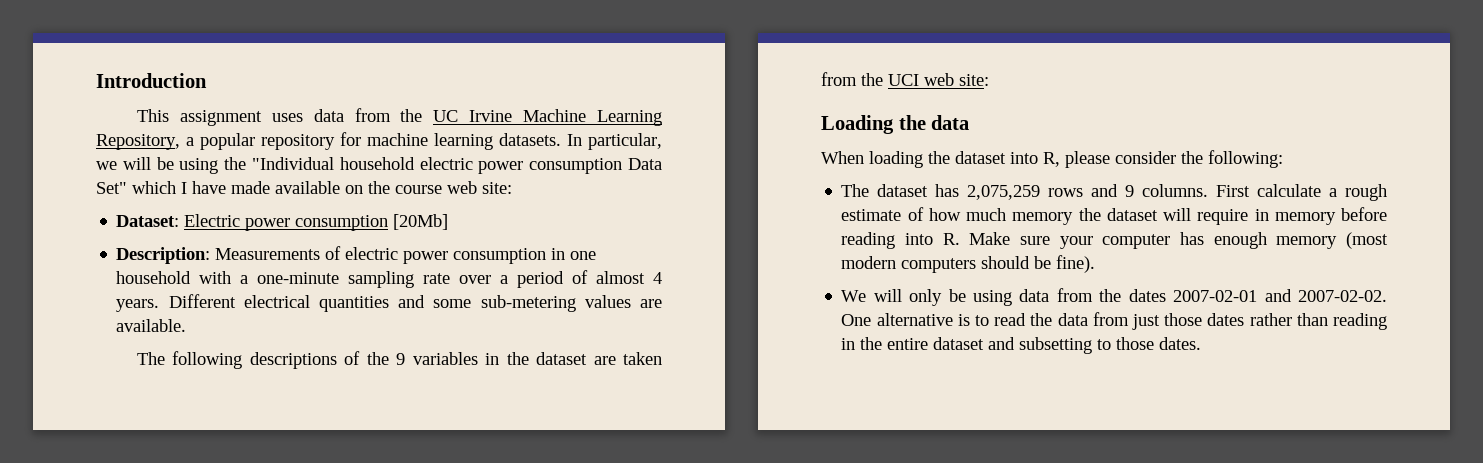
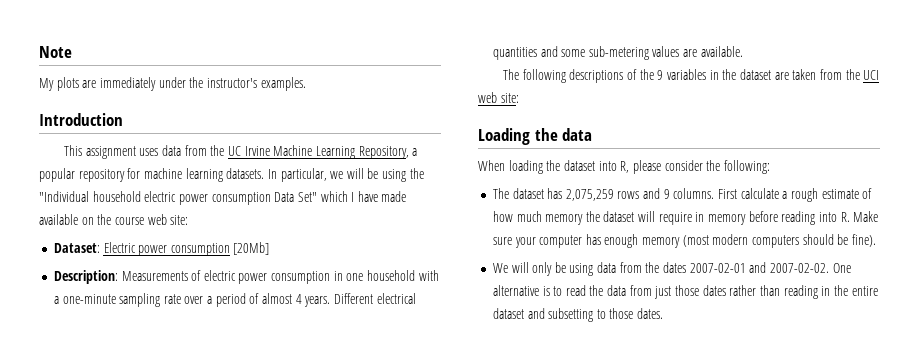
(96, 80) none -> [39,46,72,58] [39,77,306,91] Note // My plots are immediately under the instructor's examples. //

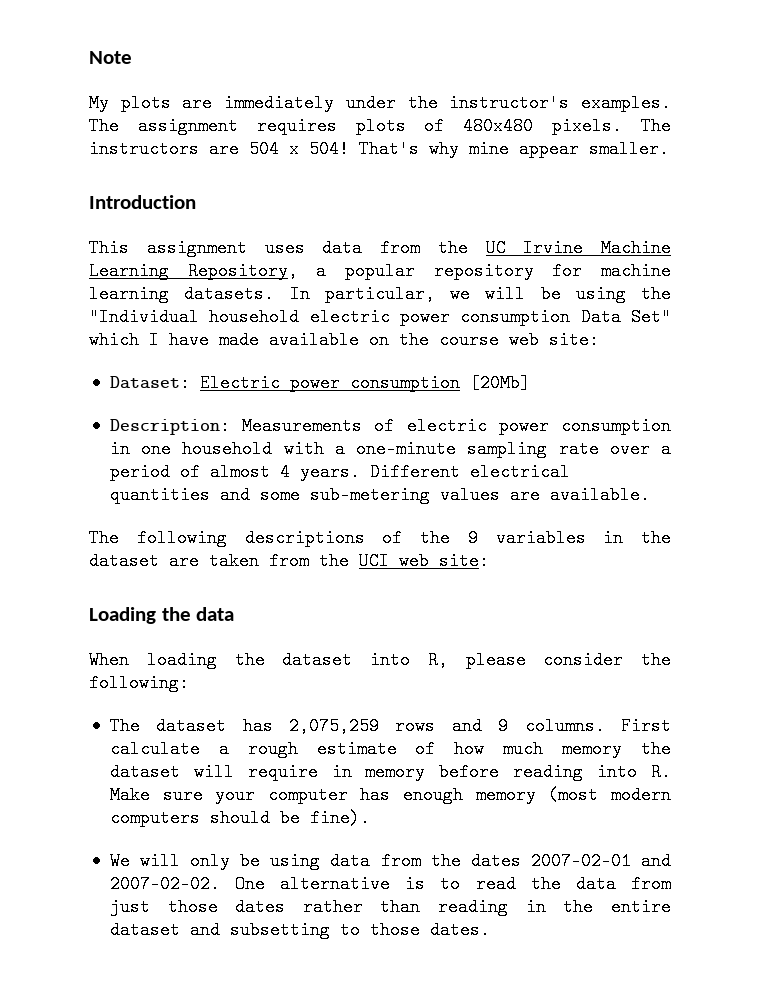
(306, 84) none -> [89,117,671,135] [89,140,669,158] The assignment requires plots of 480x480 pixels. The instructors are 504 x 504! That's why mine appear smaller.

